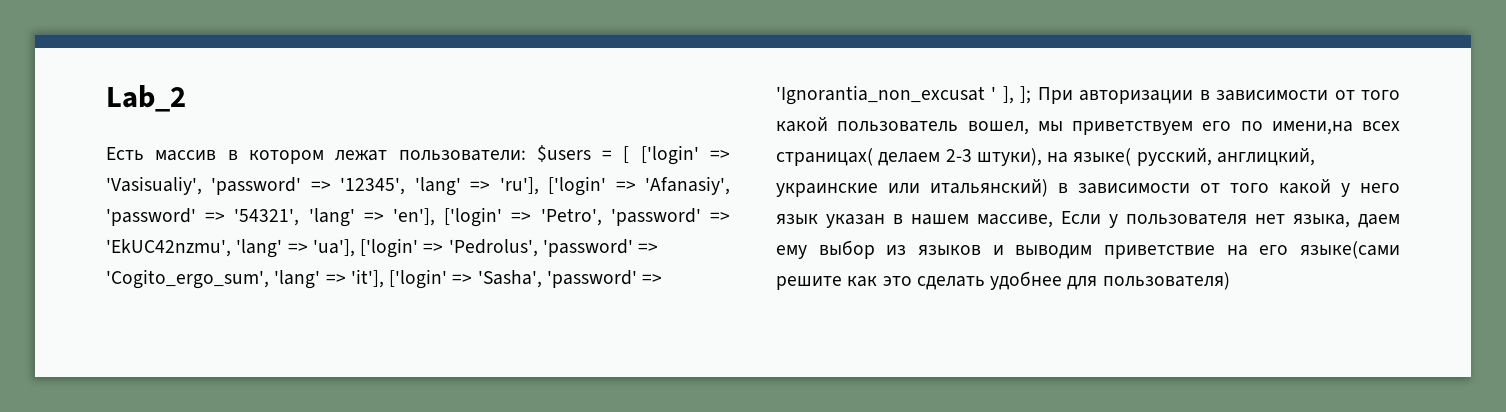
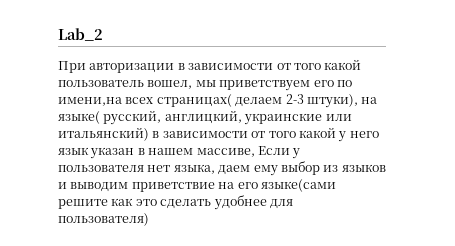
[106,145,730,165] [106,176,731,196] [106,207,730,227] [106,238,659,258] [106,269,663,289] [776,85,1032,105] Есть массив в котором лежат пользователи: $users = [ ['login' => 'Vasisualiy', 'password' => '12345', 'lang' => 'ru'], ['login' => 'Afanasiy', 'password' => '54321', 'lang' => 'en'], ['login' => 'Petro', 'password' => 'EkUC42nzmu', 'lang' => 'ua'], ['login' => 'Pedrolus', 'password' => 'Cogito_ergo_sum', 'lang' => 'it'], ['login' => 'Sasha', 'password' => 'Ignorantia_non_excusat ' ], ]; -> (103, 34) none

